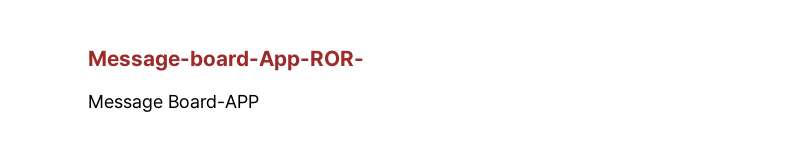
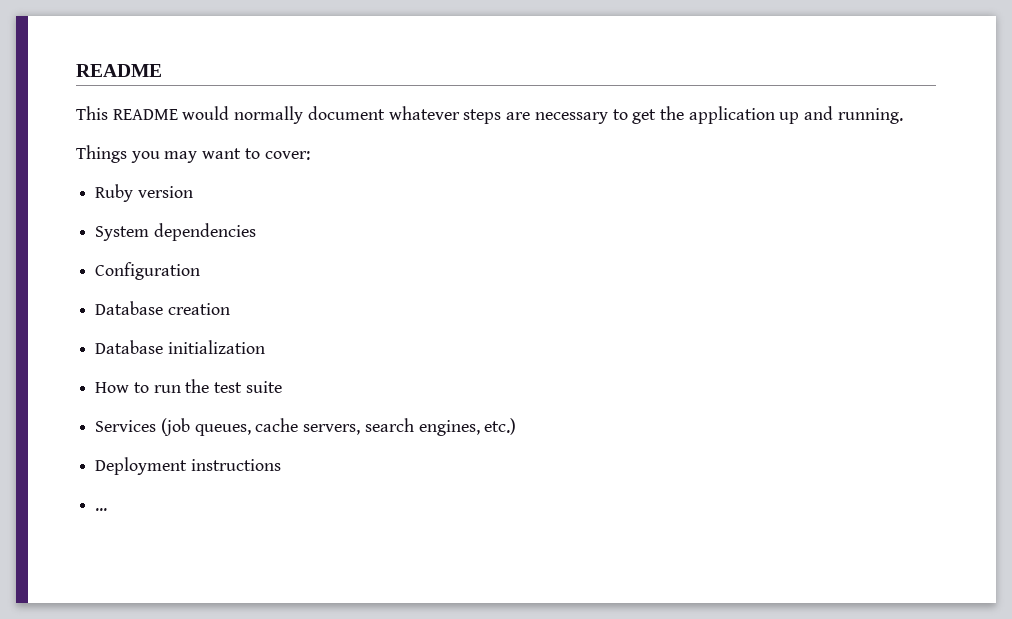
[88,50,364,71] [88,94,259,112] Message-board-App-ROR- // Message Board-APP -> [76,64,162,77] [76,106,903,124] [76,145,310,163] [95,184,193,202] [95,223,256,241] [95,262,201,280] [95,301,230,315] [95,340,265,354] [95,379,282,393] [95,418,517,436] [95,457,281,475] [95,508,108,511] README // This README would normally document whatever steps are necessary to get the application up and running. // Things you may want to cover: // Ruby version // System dependencies // Configuration // Database creation // Database initialization // How to run the test suite // Services (job queues, cache servers, search engines, etc.) // Deployment instructions // ...

